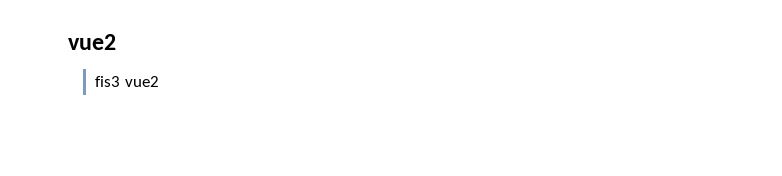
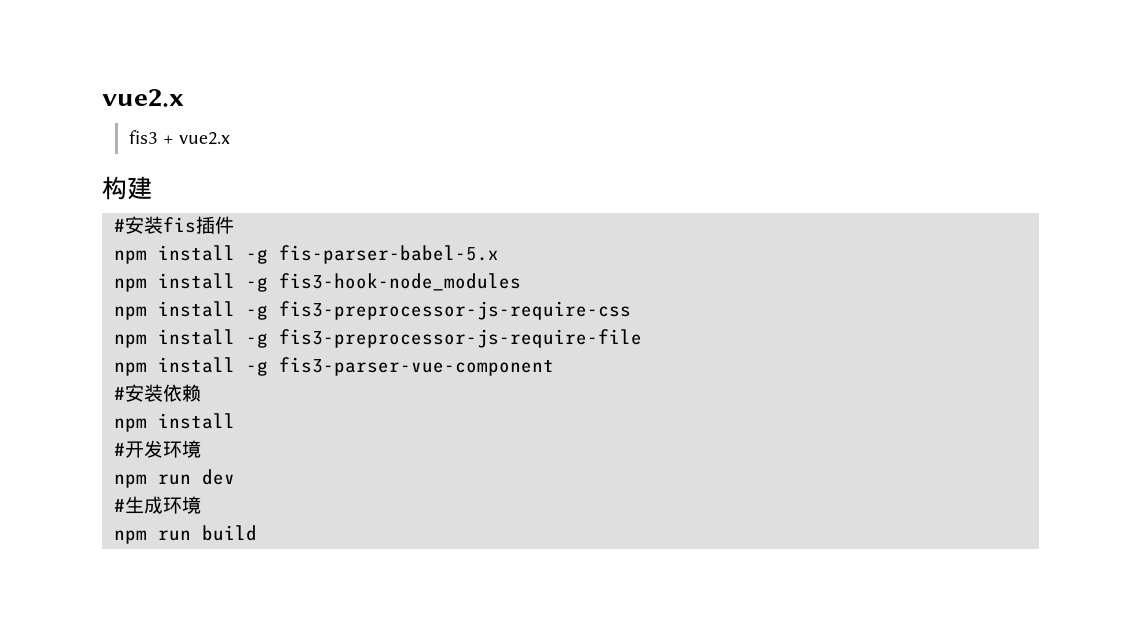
[68,34,116,50] vue2 -> [102,89,184,107] vue2.x
[124,76,159,87] vue2 -> [162,132,231,145] [102,176,152,200] [114,216,234,234] [114,245,499,264] [114,273,521,292] [114,301,631,320] [114,329,642,348] [114,357,554,376] [114,384,201,402] [114,413,235,432] [114,440,201,458] [114,469,235,488] [114,496,201,514] [114,525,257,544] + vue2.x // 构建 // #安装fis插件 // npm install -g fis-parser-babel-5.x // npm install -g fis3-hook-node_modules // npm install -g fis3-preprocessor-js-require-css // npm install -g fis3-preprocessor-js-require-file // npm install -g fis3-parser-vue-component // #安装依赖 // npm install // #开发环境 // npm run dev // #生成环境 // npm run build

